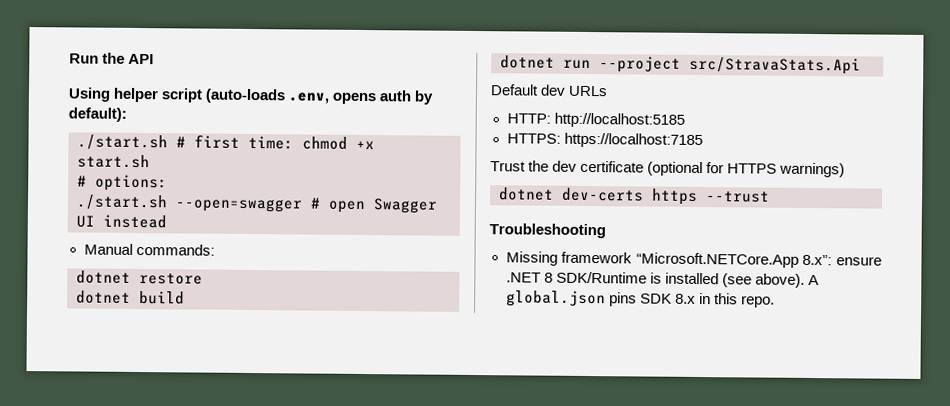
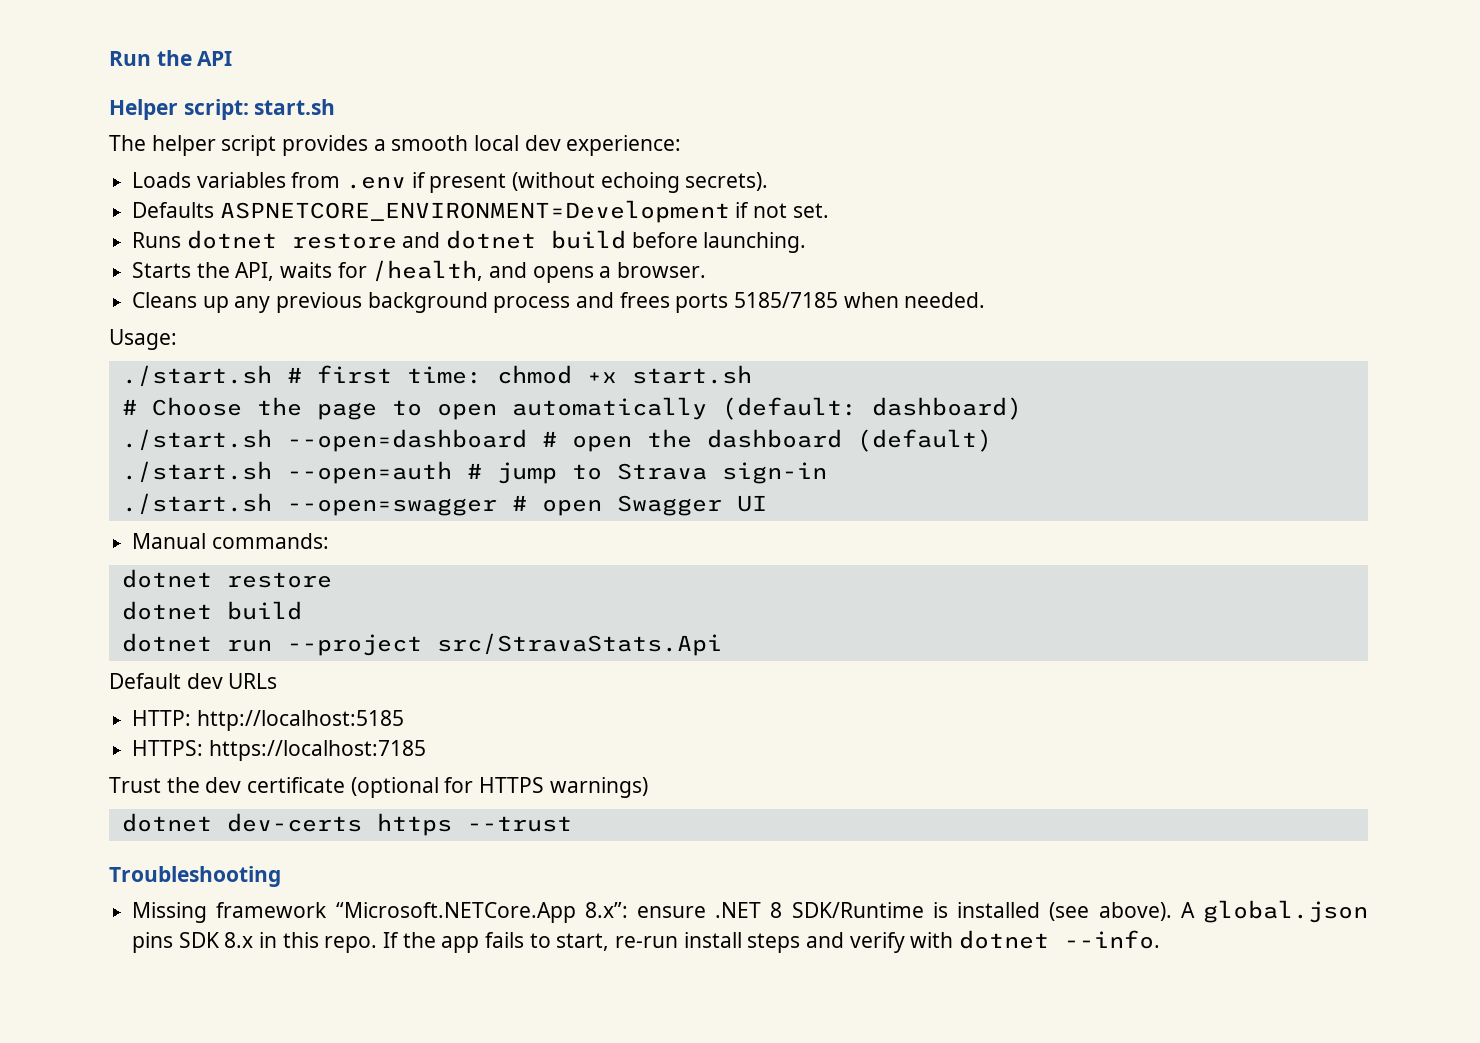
[68,87,434,105] [68,107,127,122] Using helper script (auto‑loads .env, opens auth by default): -> [109,99,336,120] [109,135,682,156] [132,172,769,193] [132,200,829,223] [132,230,807,253] [132,260,707,283] [132,292,986,313] [109,329,177,350] Helper script: start.sh // The helper script provides a smooth local dev experience: // Loads variables from .env if present (without echoing secrets). // Defaults ASPNETCORE_ENVIRONMENT=Development if not set. // Runs dotnet restore and dotnet build before launching. // Starts the API, waits for /health, and opens a browser. // Cleans up any previous background process and frees ports 5185/7185 when needed. // Usage:
[95,174,168,192] options: -> [151,397,1022,420] [121,429,992,452] [121,461,827,484] Choose the page to open automatically (default: dashboard) // ./start.sh --open=dashboard # open the dashboard (default) // ./start.sh --open=auth # jump to Strava sign-in
[103,214,167,229] instead -> (767, 503) none
(775, 301) none -> [383,930,1161,953] If the app fails to start, re-run install steps and verify with dotnet --info.

